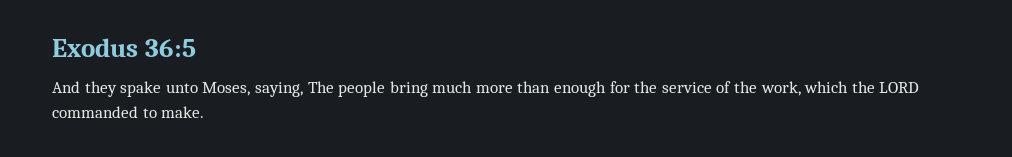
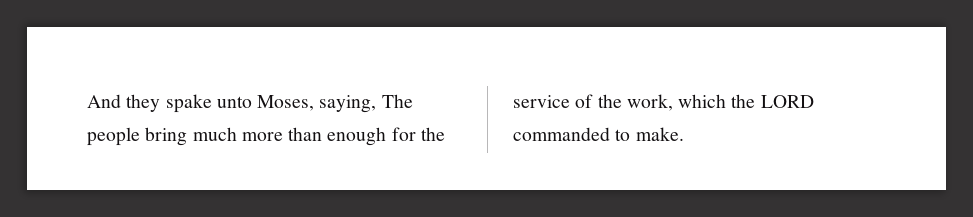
[52,38,197,57] Exodus 36:5 // -> (87, 101) none

